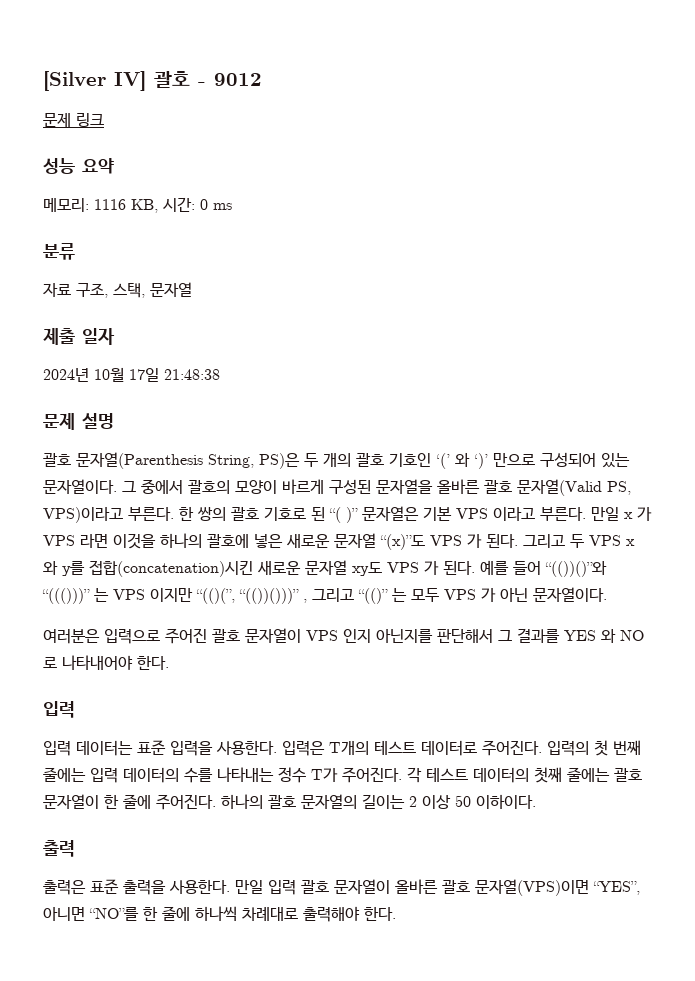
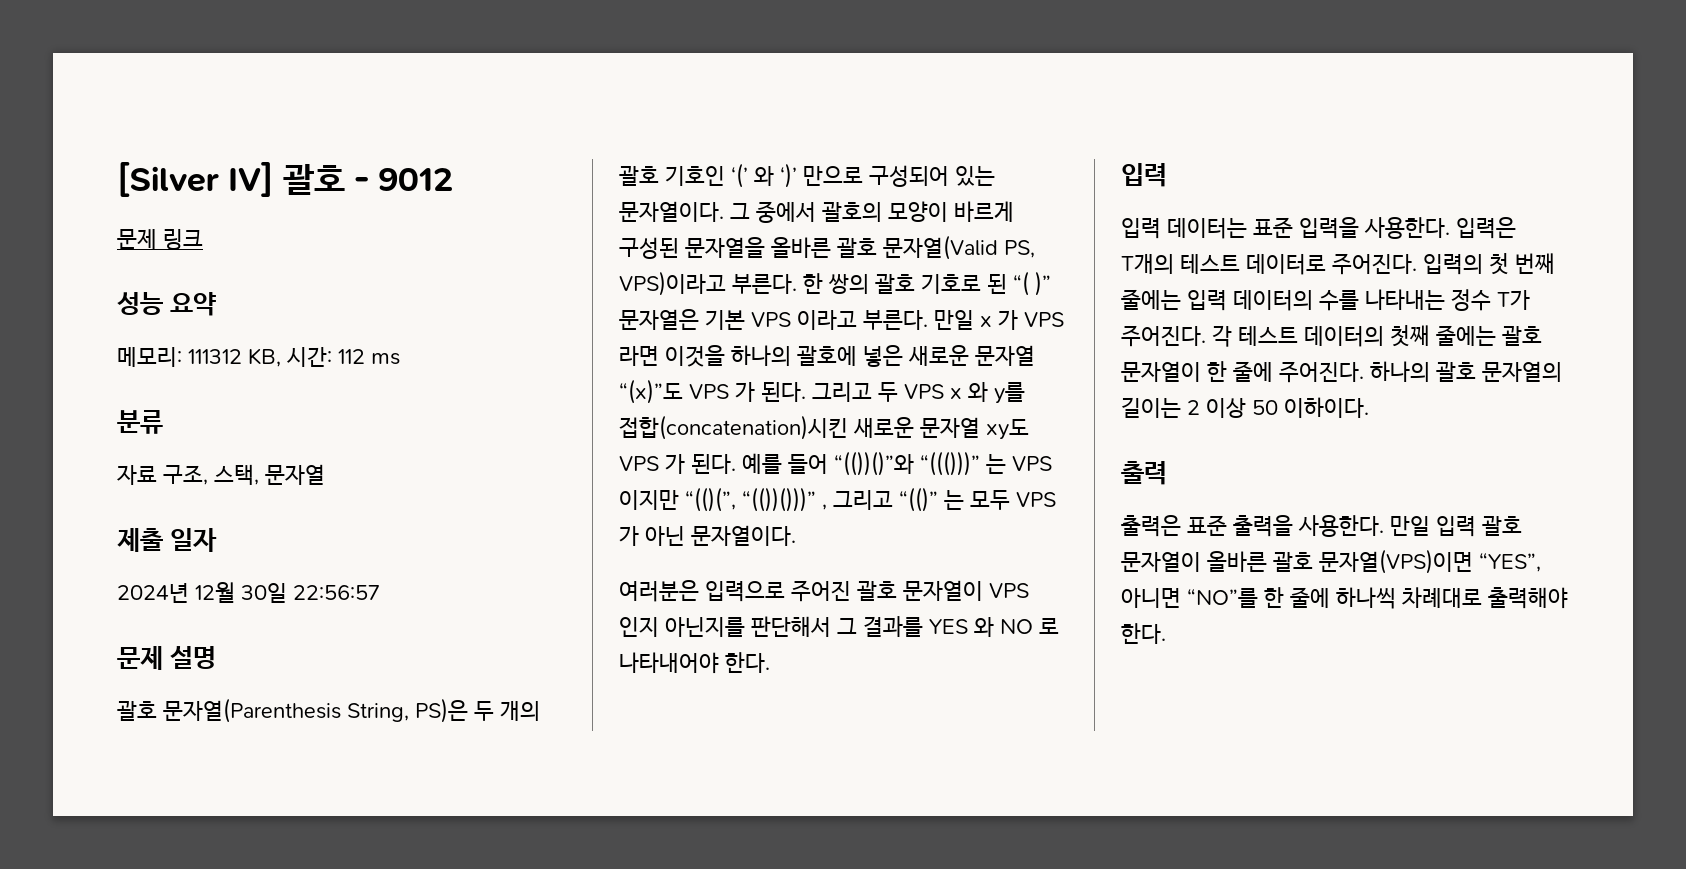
[94,199,126,210] 1116 -> [188,349,242,364] 111312
[200,199,208,210] 0 -> [338,349,365,364] 112
[94,367,220,382] 10월 17일 21:48:38 -> [195,582,380,603] 12월 30일 22:56:57

